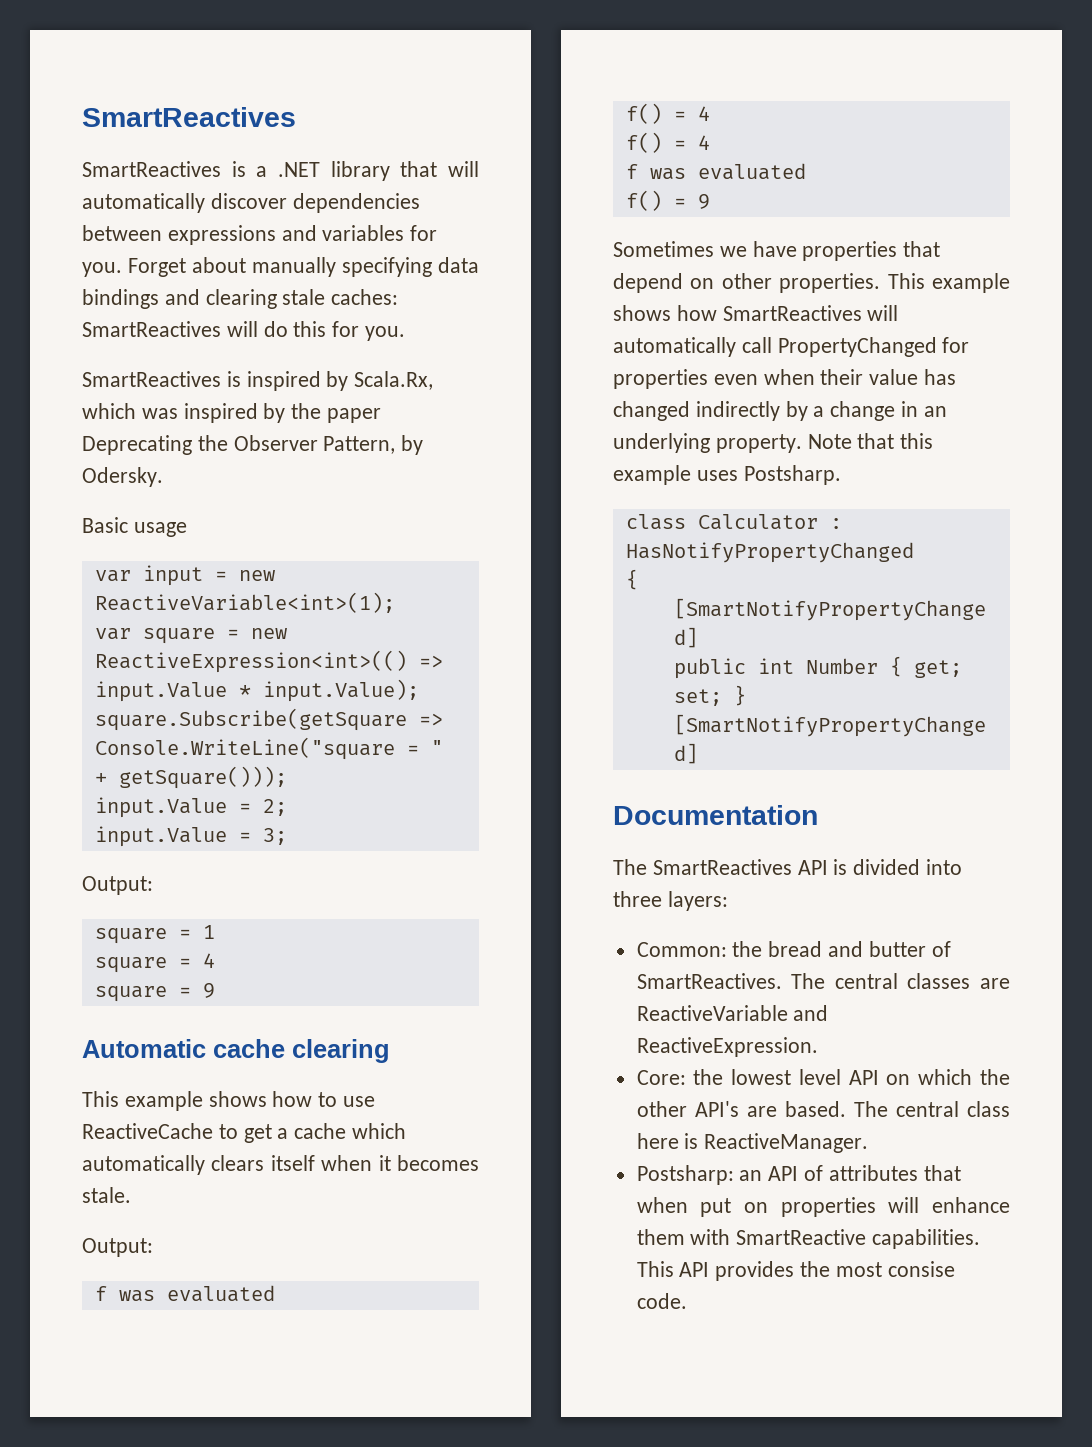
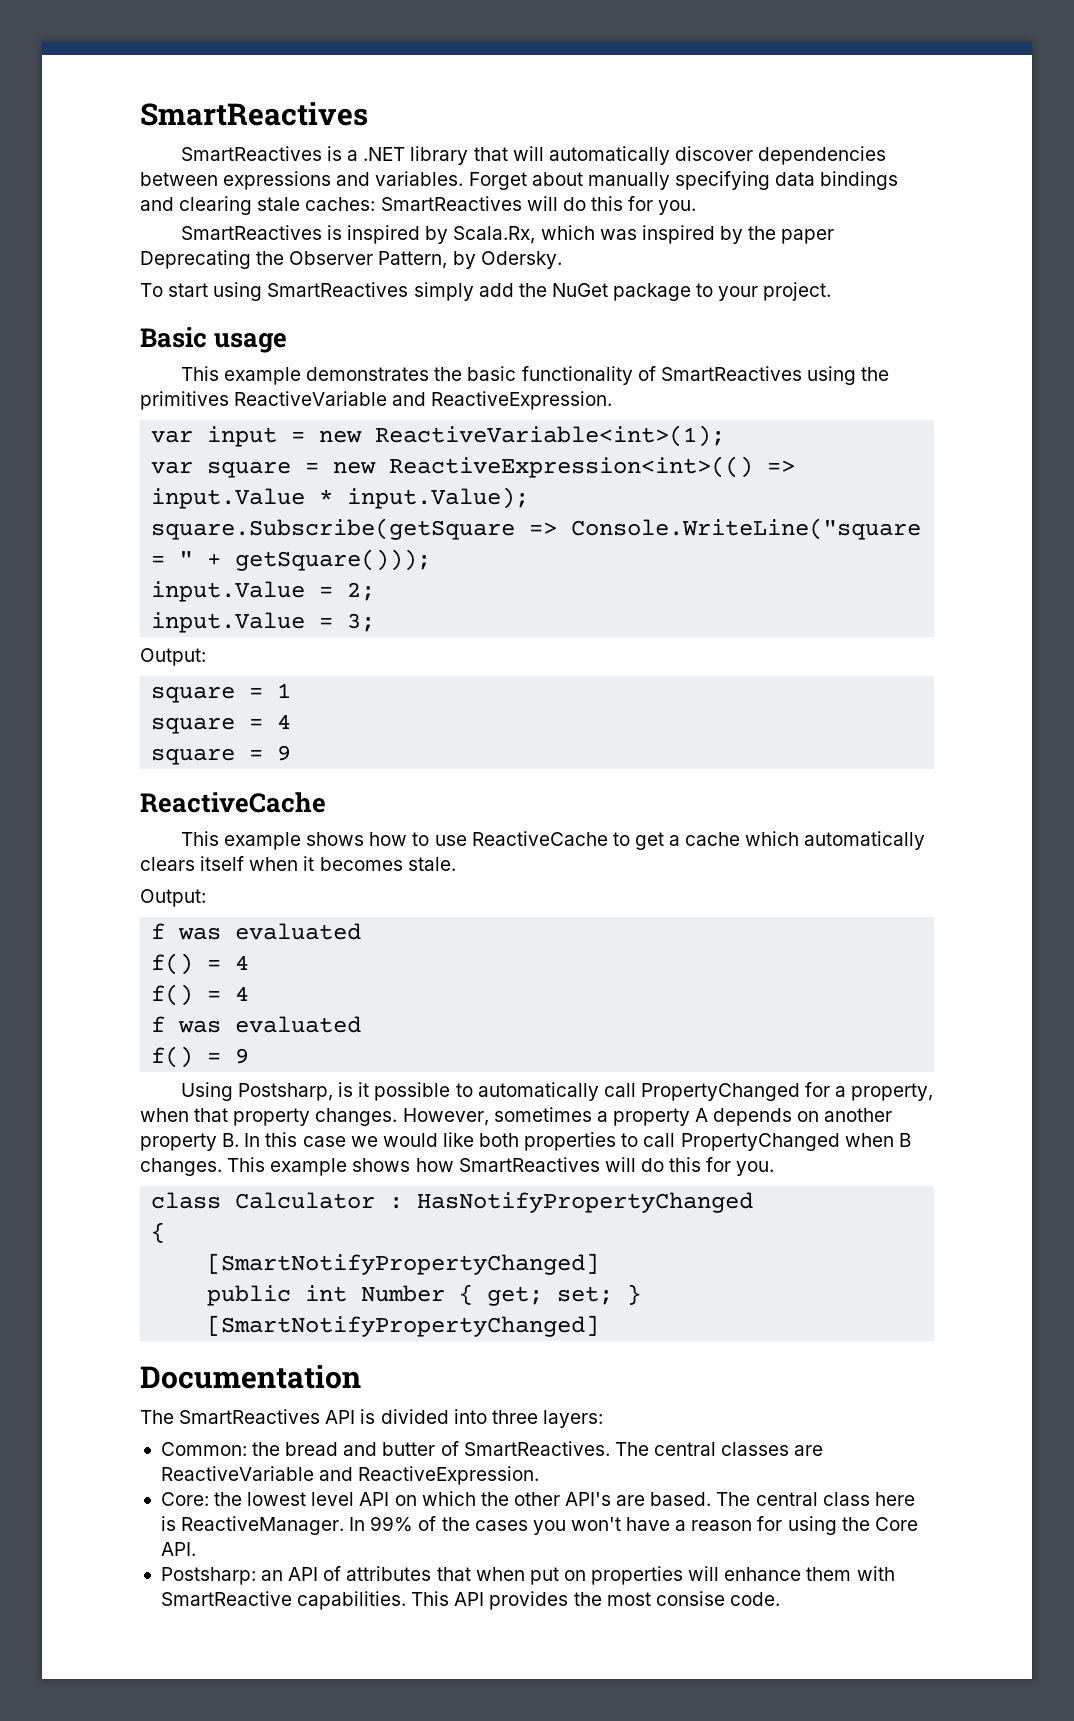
[322,225,438,241] [82,262,122,277] variables for you. -> [375,171,464,186] variables.
[82,517,187,537] Basic usage -> [140,282,832,301] [140,327,288,353] [180,366,890,385] [140,391,613,410] To start using SmartReactives simply add the NuGet package to your project. // Basic usage // This example demonstrates the basic functionality of SmartReactives using the primitives ReactiveVariable and ReactiveExpression.
[82,1039,390,1063] Automatic cache clearing -> [140,792,326,813] ReactiveCache
[613,241,941,261] [613,273,881,293] Sometimes we have properties that depend on other properties. -> [180,1082,934,1101] [140,1107,893,1126] [140,1132,911,1151] [140,1158,222,1176] Using Postsharp, is it possible to automatically call PropertyChanged for a property, when that property changes. However, sometimes a property A depends on another property B. In this case we would like both properties to call PropertyChanged when B changes.
[613,337,970,357] [613,369,957,389] [613,401,947,421] [613,433,934,453] [613,465,841,485] automatically call PropertyChanged for properties even when their value has changed indirectly by a change in an underlying property. Note that this example uses Postsharp. -> [640,1157,775,1176] do this for you.
(869, 1143) none -> [349,1516,918,1535] [160,1542,196,1556] In 99% of the cases you won't have a reason for using the Core API.

